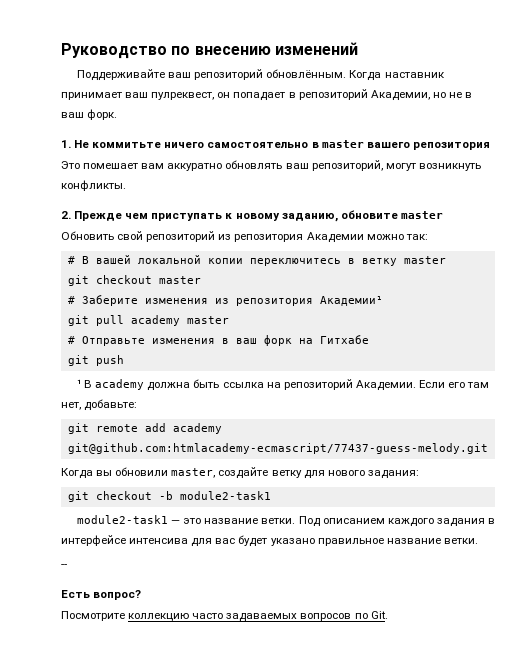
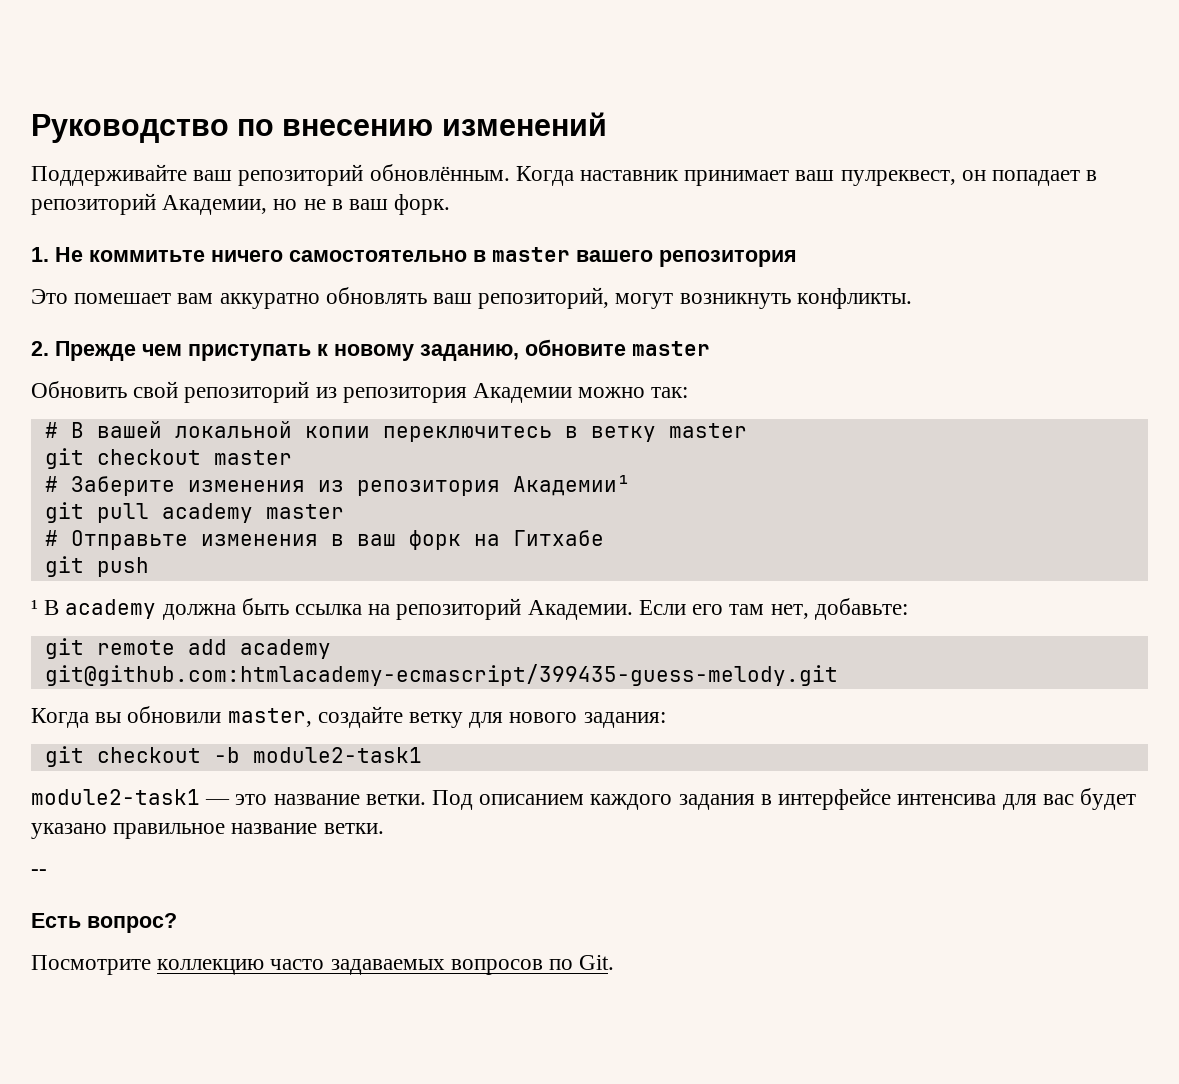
[67,443,488,454] git@github.com:htmlacademy-ecmascript/77437-guess-melody.git -> [44,664,838,686] git@github.com:htmlacademy-ecmascript/399435-guess-melody.git

